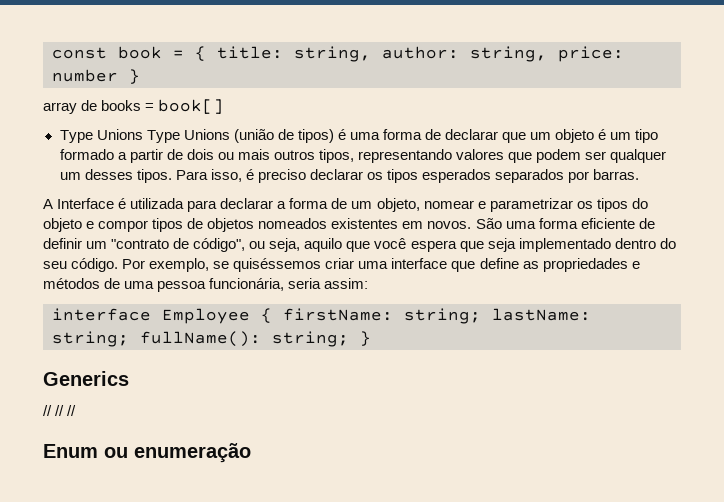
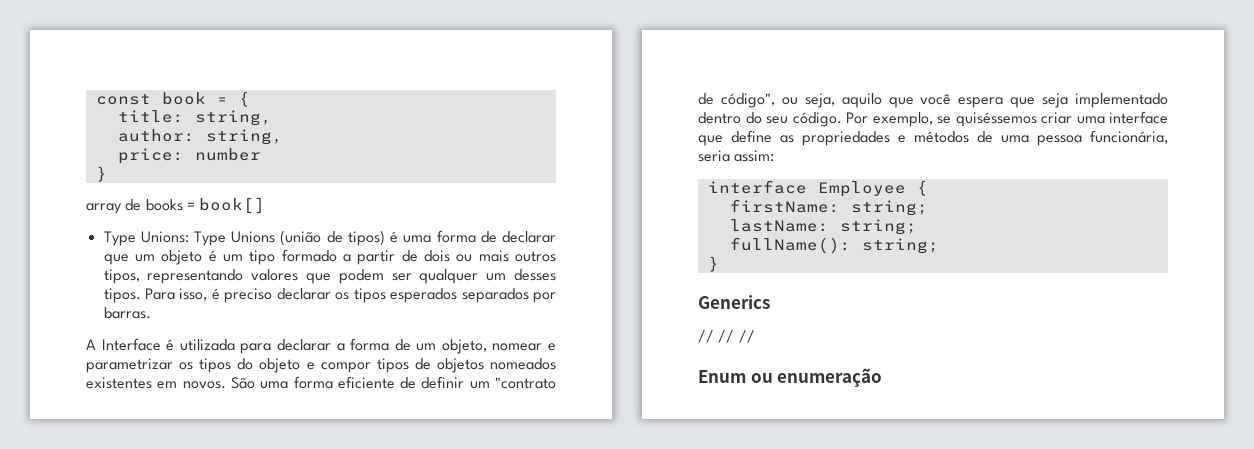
(206, 53) none -> (250, 99) //
(371, 54) none -> (272, 118) //
(547, 54) none -> (283, 137) //
(118, 75) none -> (261, 154) //
[96,129,143,140] Unions -> [140,231,189,243] Unions:
(272, 315) none -> (928, 188) //
(481, 316) none -> (928, 208) //
(129, 339) none -> (917, 227) //
(349, 339) none -> (939, 246) //

